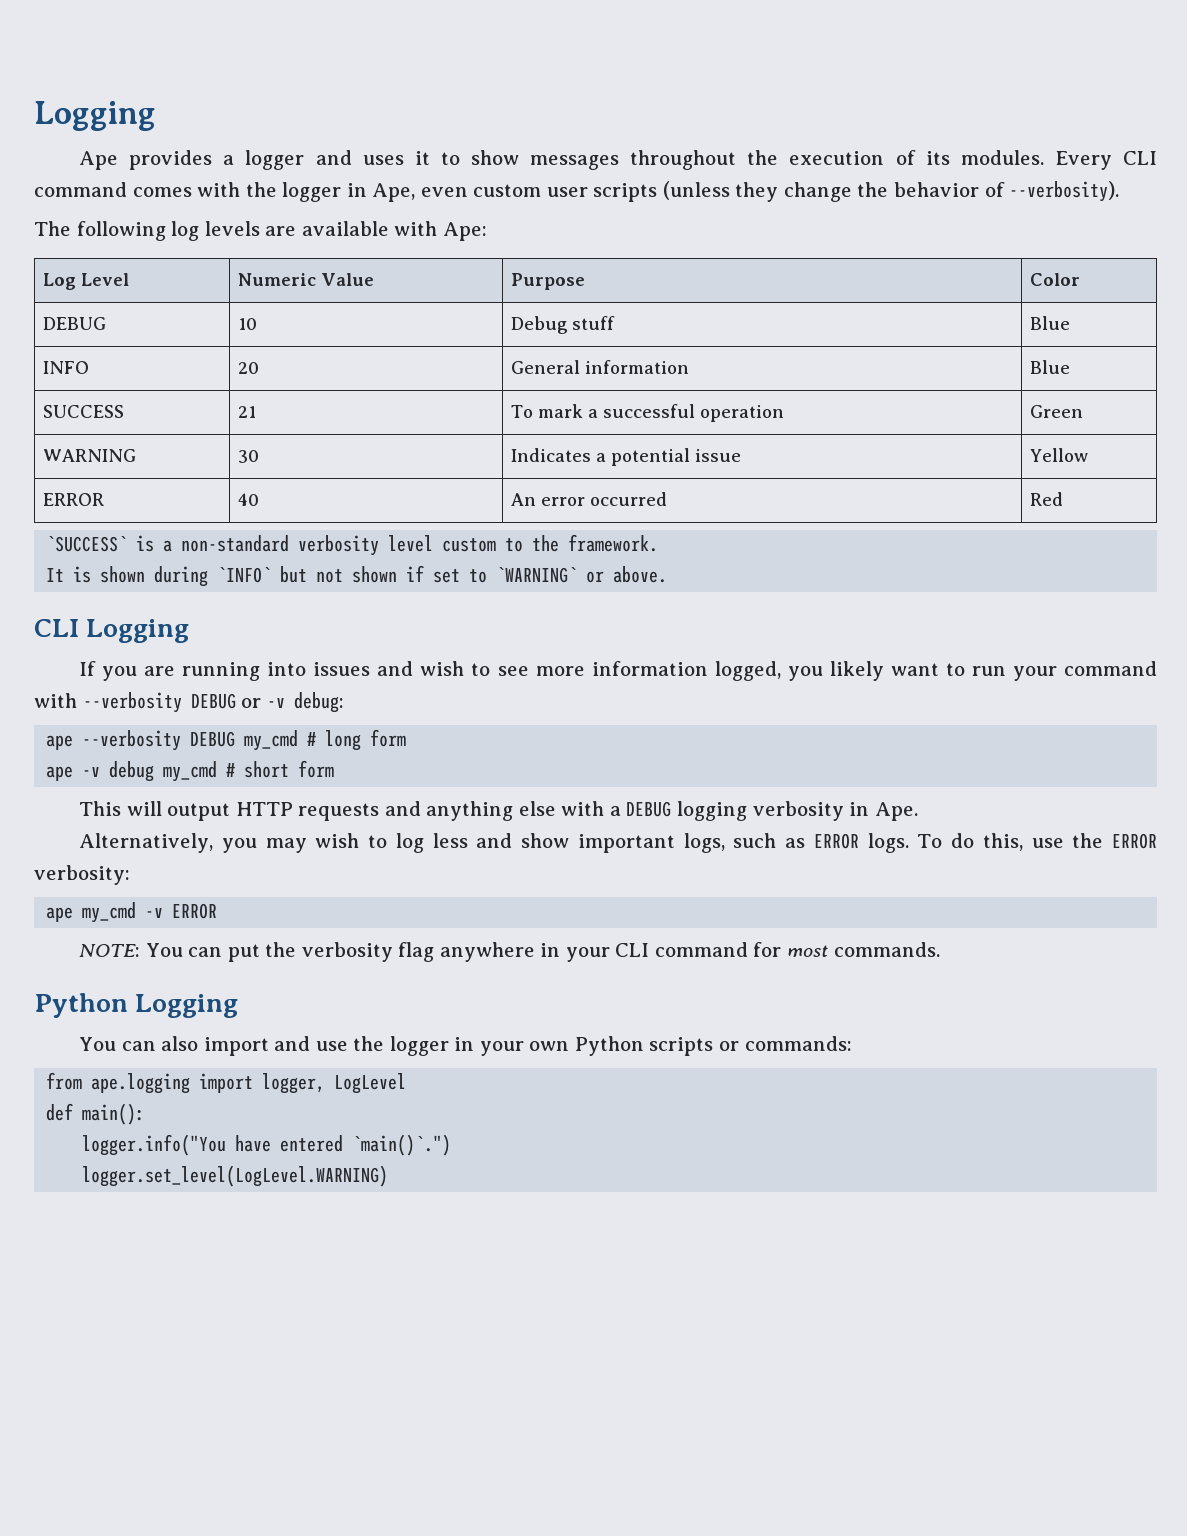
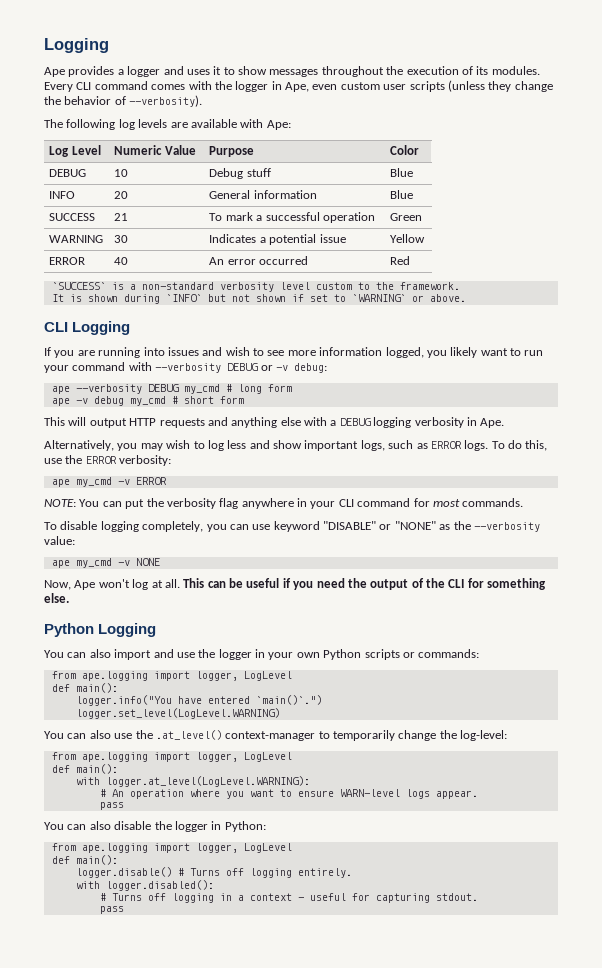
(940, 949) none -> [44,521,540,532] [44,536,75,545] [51,558,160,568] [44,578,547,590] [44,593,69,603] // To disable logging completely, you can use keyword "DISABLE" or "NONE" as the --verbosity value: // ape my_cmd -v NONE // Now, Ape won't log at all. This can be useful if you need the output of the CLI for something else.
(389, 1176) none -> [44,730,508,741] [51,752,292,762] [51,764,118,774] [75,776,310,787] [99,789,478,799] [99,802,124,810] [44,821,266,832] [51,843,292,853] [51,855,118,865] [75,867,352,878] [75,880,214,891] [99,893,478,903] [99,906,124,914] // You can also use the .at_level() context-manager to temporarily change the log-level: // from ape.logging import logger, LogLevel // def main(): // with logger.at_level(LogLevel.WARNING): // # An operation where you want to ensure WARN-level logs appear. // pass // You can also disable the logger in Python: // from ape.logging import logger, LogLevel // def main(): // logger.disable() # Turns off logging entirely. // with logger.disabled(): // # Turns off logging in a context - useful for capturing stdout. // pass

